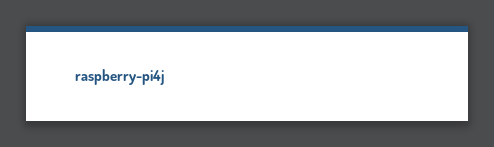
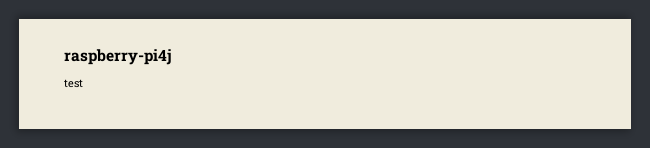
(164, 77) none -> [64,79,83,88] // test

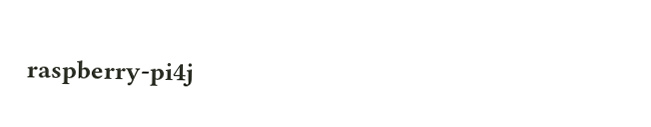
[64,79,83,88] // test -> (194, 73) none

